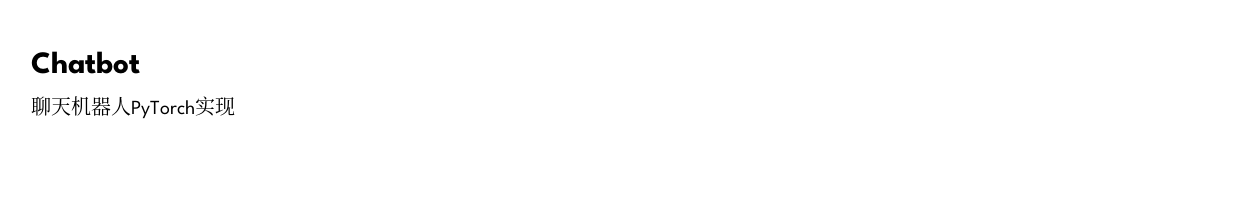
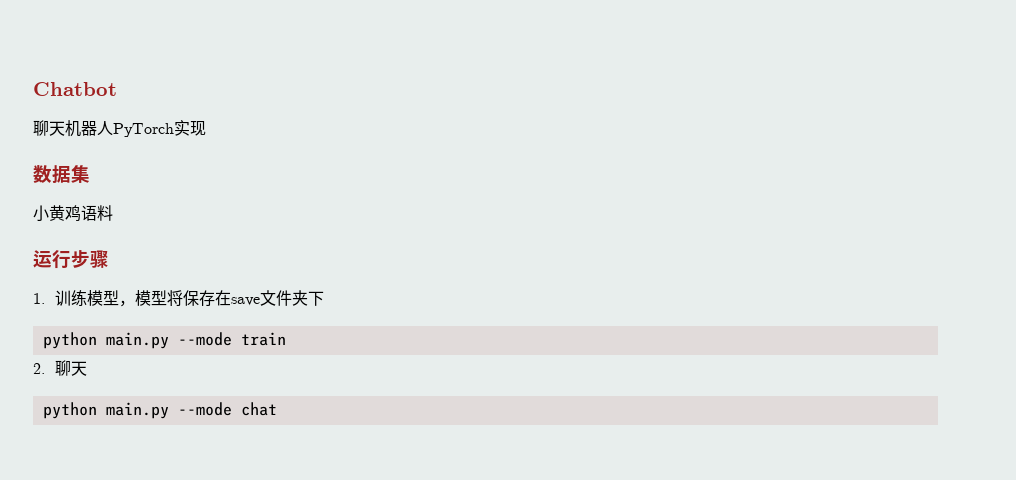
(235, 106) none -> [33,165,90,183] [33,205,113,222] [33,250,109,269] [33,290,325,307] [42,332,286,349] [33,360,88,376] [42,402,277,419] // 数据集 // 小黄鸡语料 // 运行步骤 // 1.训练模型，模型将保存在save文件夹下 // python main.py --mode train // 2.聊天 // python main.py --mode chat

